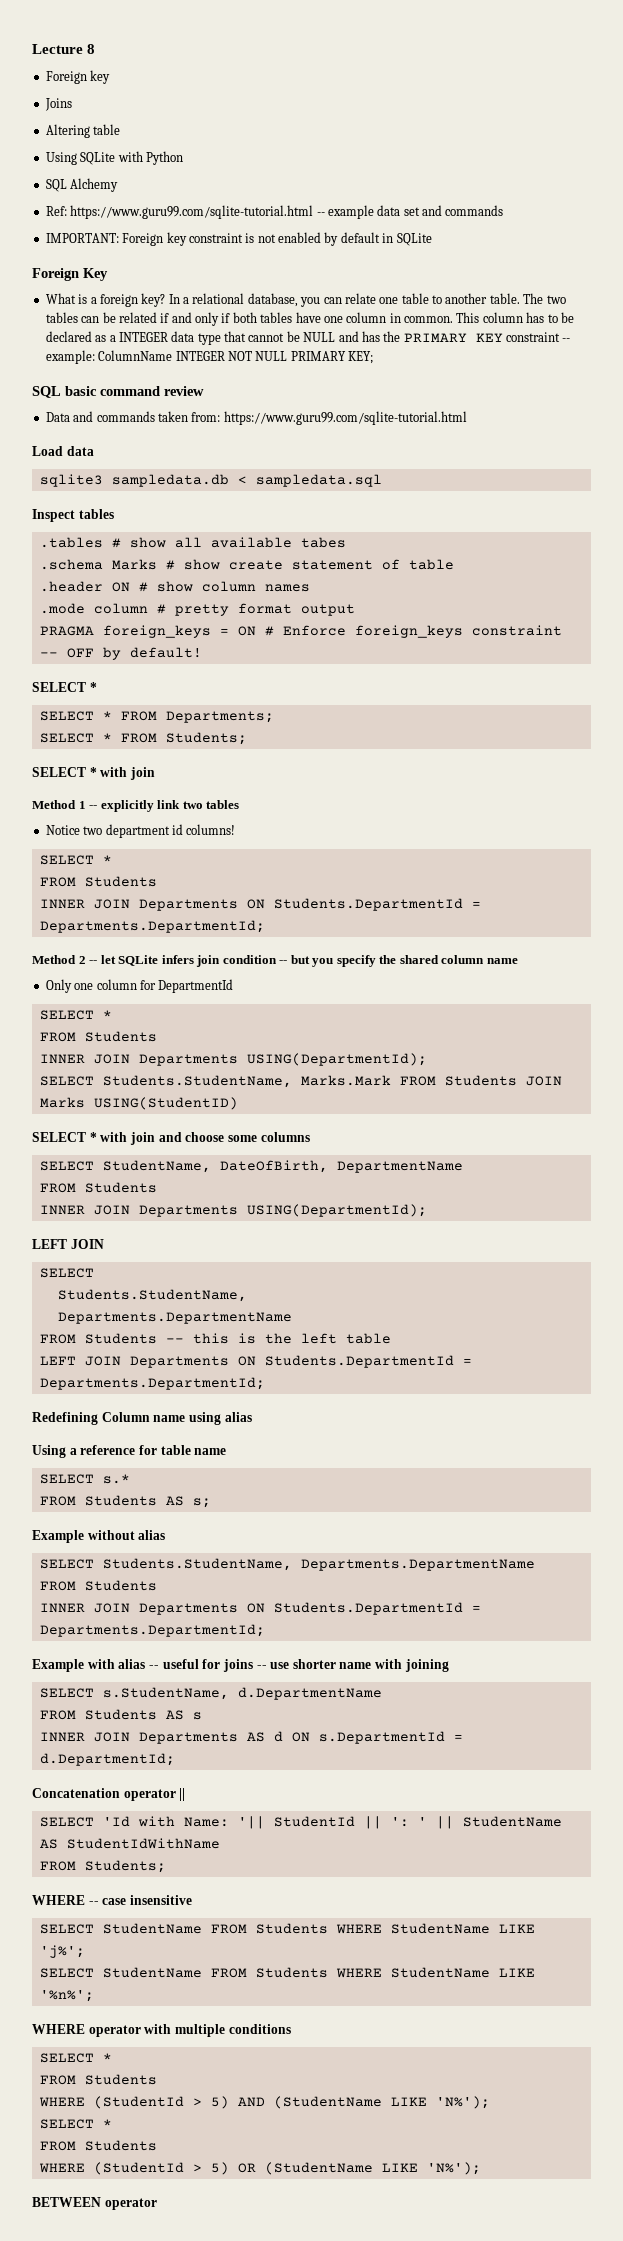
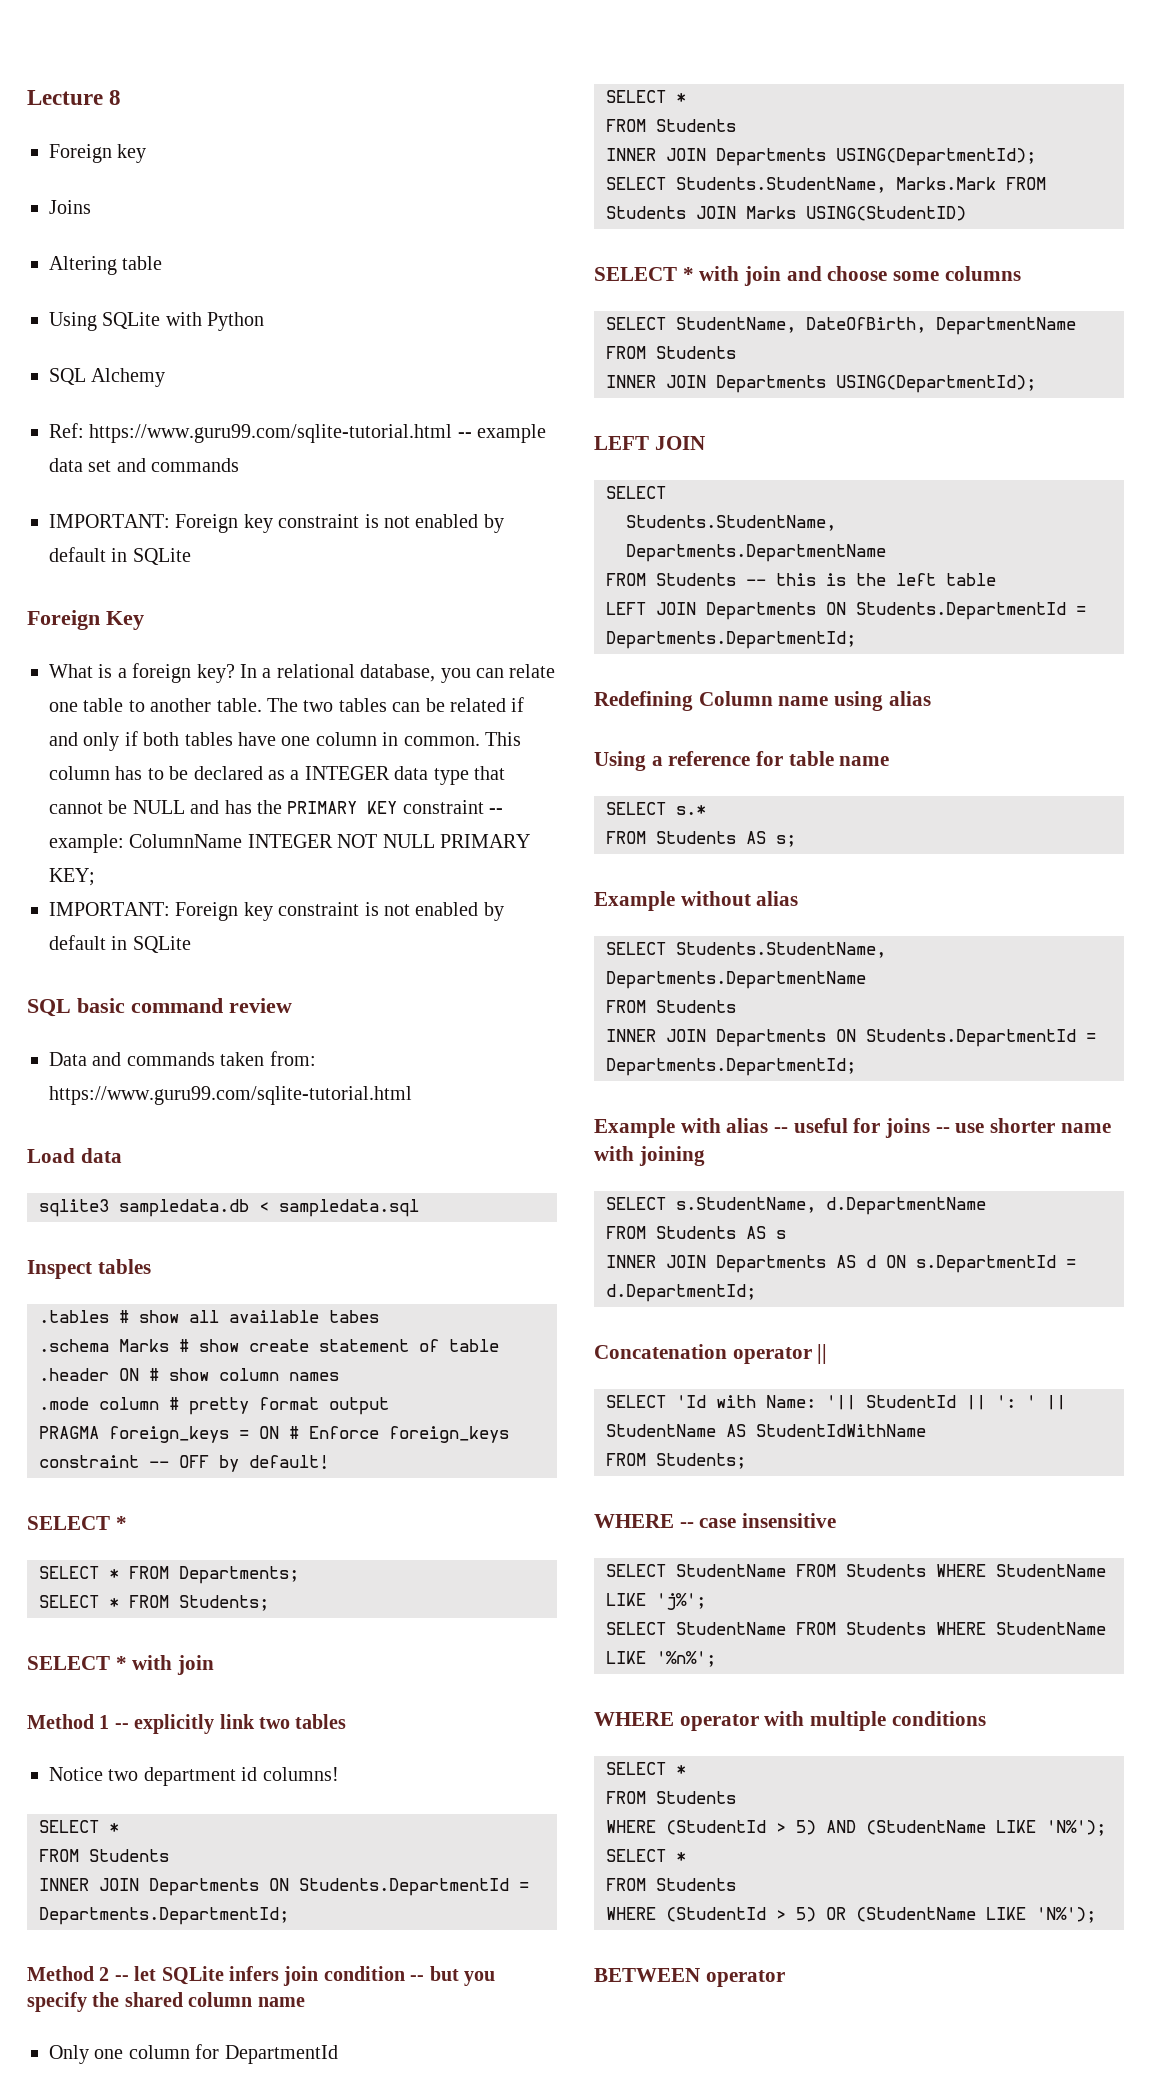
(373, 357) none -> [49,902,504,921] [49,935,191,953] // IMPORTANT: Foreign key constraint is not enabled by default in SQLite

